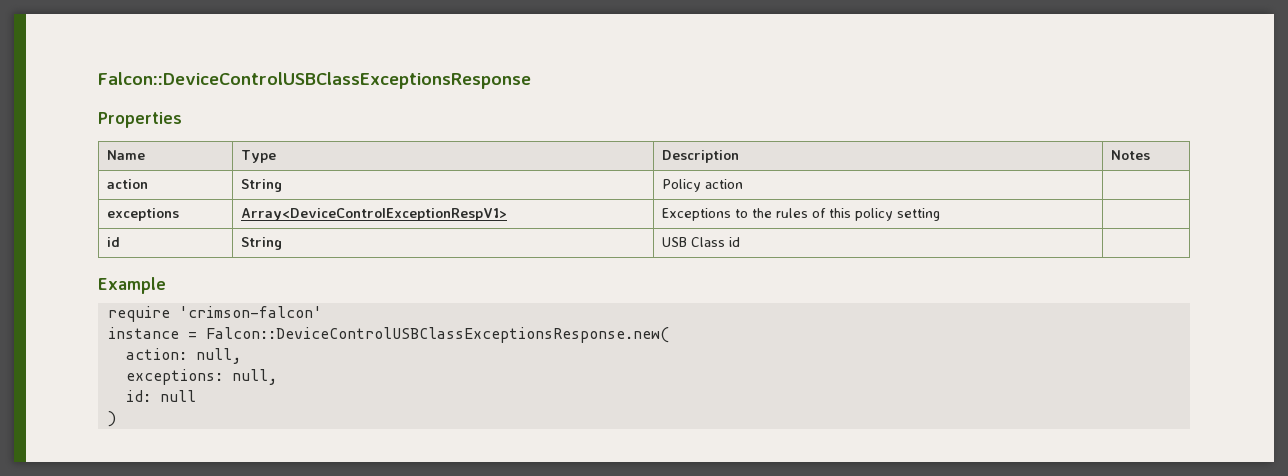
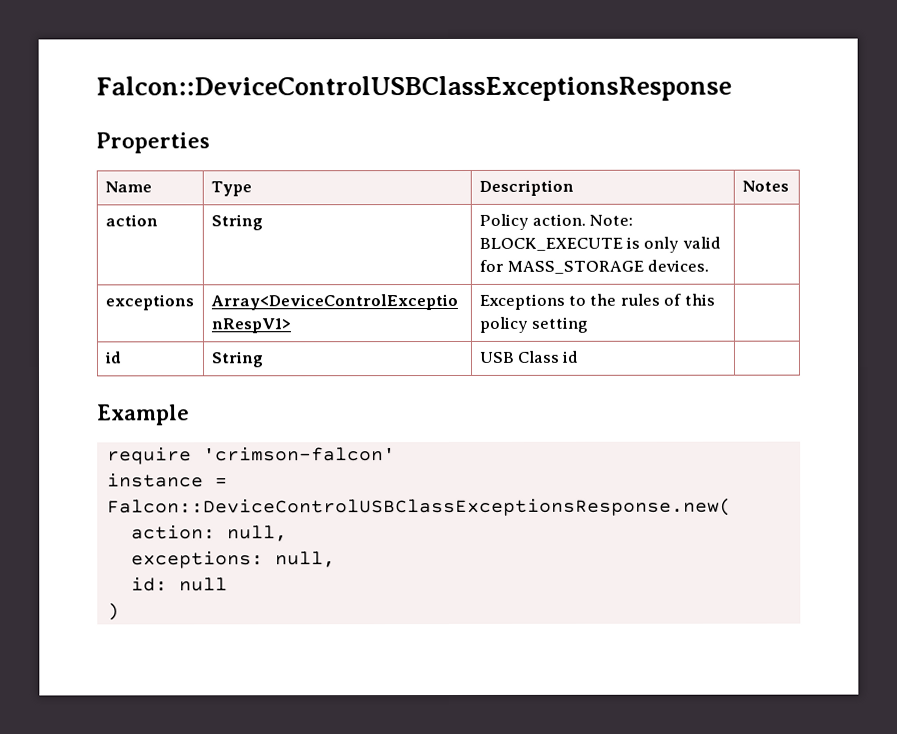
[705,179,744,189] action -> [532,213,634,226] [478,236,721,253] [478,259,710,274] action. Note: BLOCK_EXECUTE is only valid for MASS_STORAGE devices.

